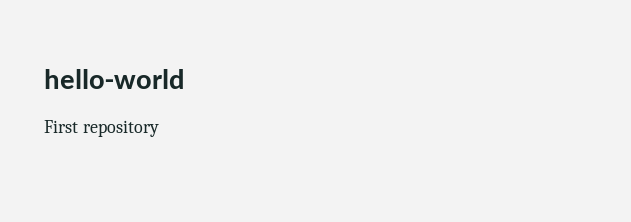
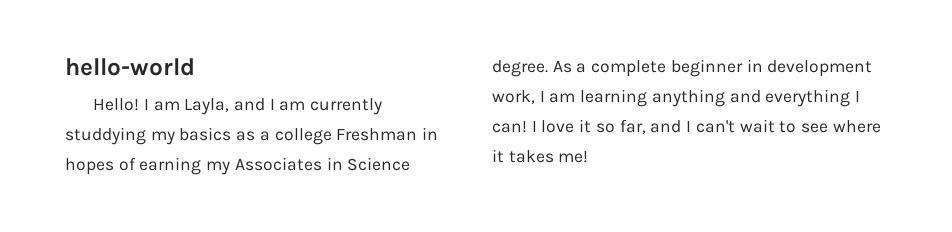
[44,120,159,137] First repository -> [93,98,383,115] [65,127,439,145] [65,157,411,175] [492,59,873,77] [492,89,861,107] [492,119,881,134] [492,149,589,163] Hello! I am Layla, and I am currently studdying my basics as a college Freshman in hopes of earning my Associates in Science degree. As a complete beginner in development work, I am learning anything and everything I can! I love it so far, and I can't wait to see where it takes me!

